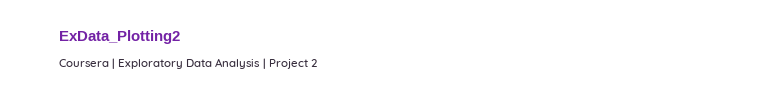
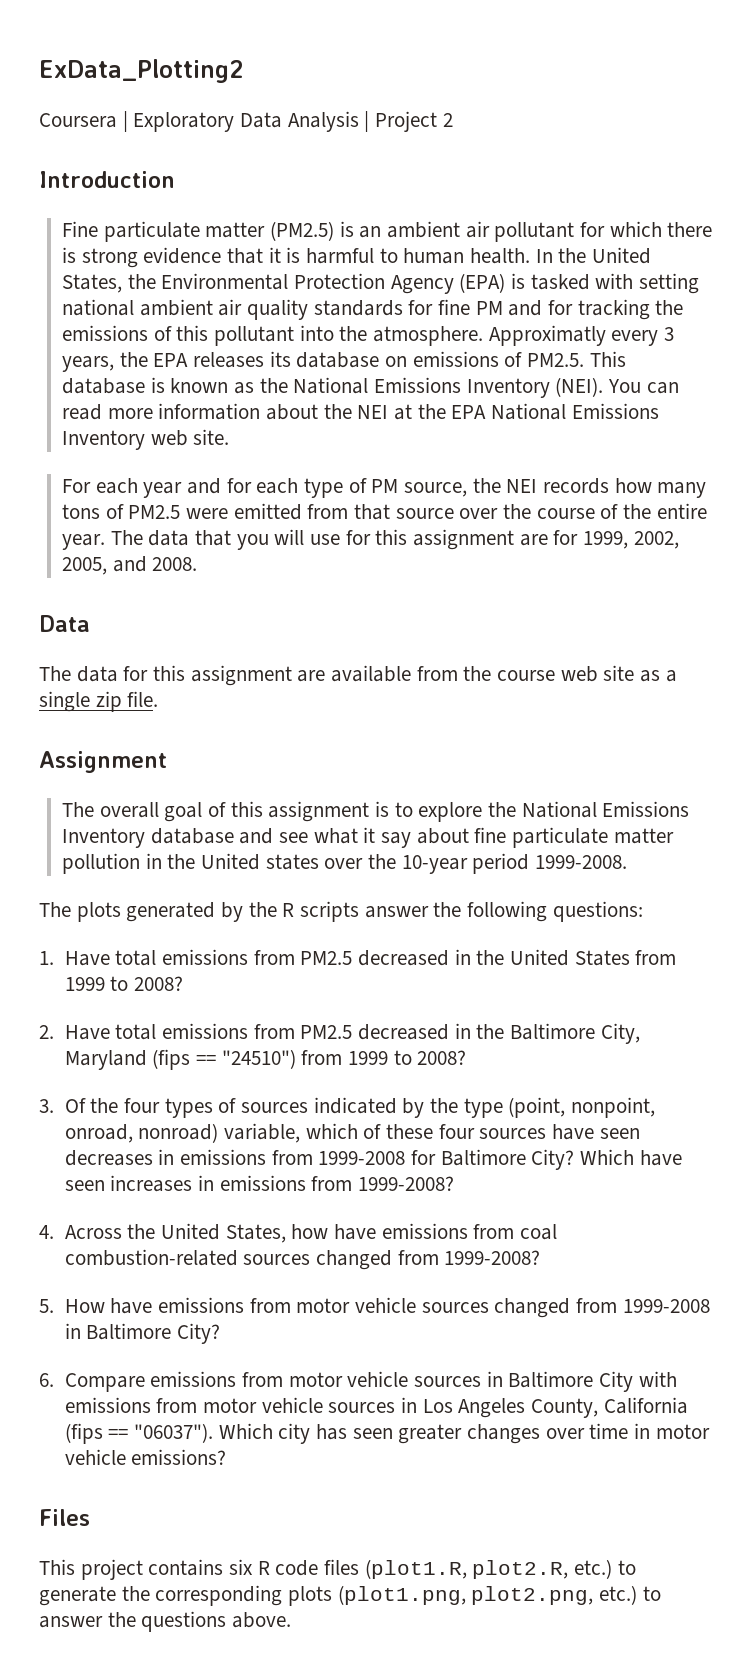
(317, 63) none -> [39,171,175,188] [62,221,713,242] [62,247,652,268] [62,273,700,294] [62,299,684,320] [62,325,675,346] [62,351,626,372] [62,377,679,398] [62,403,659,420] [62,429,230,450] [62,478,707,498] [62,503,707,520] [62,529,679,550] [62,556,198,575] [39,615,90,632] [39,665,677,686] [39,691,159,712] [39,751,167,773] [62,801,690,822] [62,827,674,848] [62,853,628,874] [39,901,643,922] [39,949,677,966] [64,976,183,991] [39,1023,640,1044] [64,1049,467,1070] [39,1097,655,1118] [64,1123,640,1143] [64,1149,682,1170] [64,1175,454,1192] [39,1223,557,1243] [64,1249,541,1270] [39,1297,710,1318] [64,1323,220,1344] [39,1371,677,1392] [64,1397,688,1418] [64,1423,710,1444] [64,1449,227,1465] [39,1509,90,1526] [39,1559,636,1580] [39,1585,661,1606] [39,1611,292,1632] // Introduction // Fine particulate matter (PM2.5) is an ambient air pollutant for which there is strong evidence that it is harmful to human health. In the United States, the Environmental Protection Agency (EPA) is tasked with setting national ambient air quality standards for fine PM and for tracking the emissions of this pollutant into the atmosphere. Approximatly every 3 years, the EPA releases its database on emissions of PM2.5. This database is known as the National Emissions Inventory (NEI). You can read more information about the NEI at the EPA National Emissions Inventory web site. // For each year and for each type of PM source, the NEI records how many tons of PM2.5 were emitted from that source over the course of the entire year. The data that you will use for this assignment are for 1999, 2002, 2005, and 2008. // Data // The data for this assignment are available from the course web site as a single zip file. // Assignment // The overall goal of this assignment is to explore the National Emissions Inventory database and see what it say about fine particulate matter pollution in the United states over the 10-year period 1999-2008. // The plots generated by the R scripts answer the following questions: // 1. Have total emissions from PM2.5 decreased in the United States from 1999 to 2008? // 2. Have total emissions from PM2.5 decreased in the Baltimore City, Maryland (fips == "24510") from 1999 to 2008? // 3. Of the four types of sources indicated by the type (point, nonpoint, onroad, nonroad) variable, which of these four sources have seen decreases in emissions from 1999-2008 for Baltimore City? Which have seen increases in emissions from 1999-2008? // 4. Across the United States, how have emissions from coal combustion-related sources changed from 1999-2008? // 5. How have emissions from motor vehicle sources changed from 1999-2008 in Baltimore City? // 6. Compare emissions from motor vehicle sources in Baltimore City with emissions from motor vehicle sources in Los Angeles County, California (fips == "06037"). Which city has seen greater changes over time in motor vehicle emissions? // Files // This project contains six R code files (plot1.R, plot2.R, etc.) to generate the corresponding plots (plot1.png, plot2.png, etc.) to answer the questions above.

